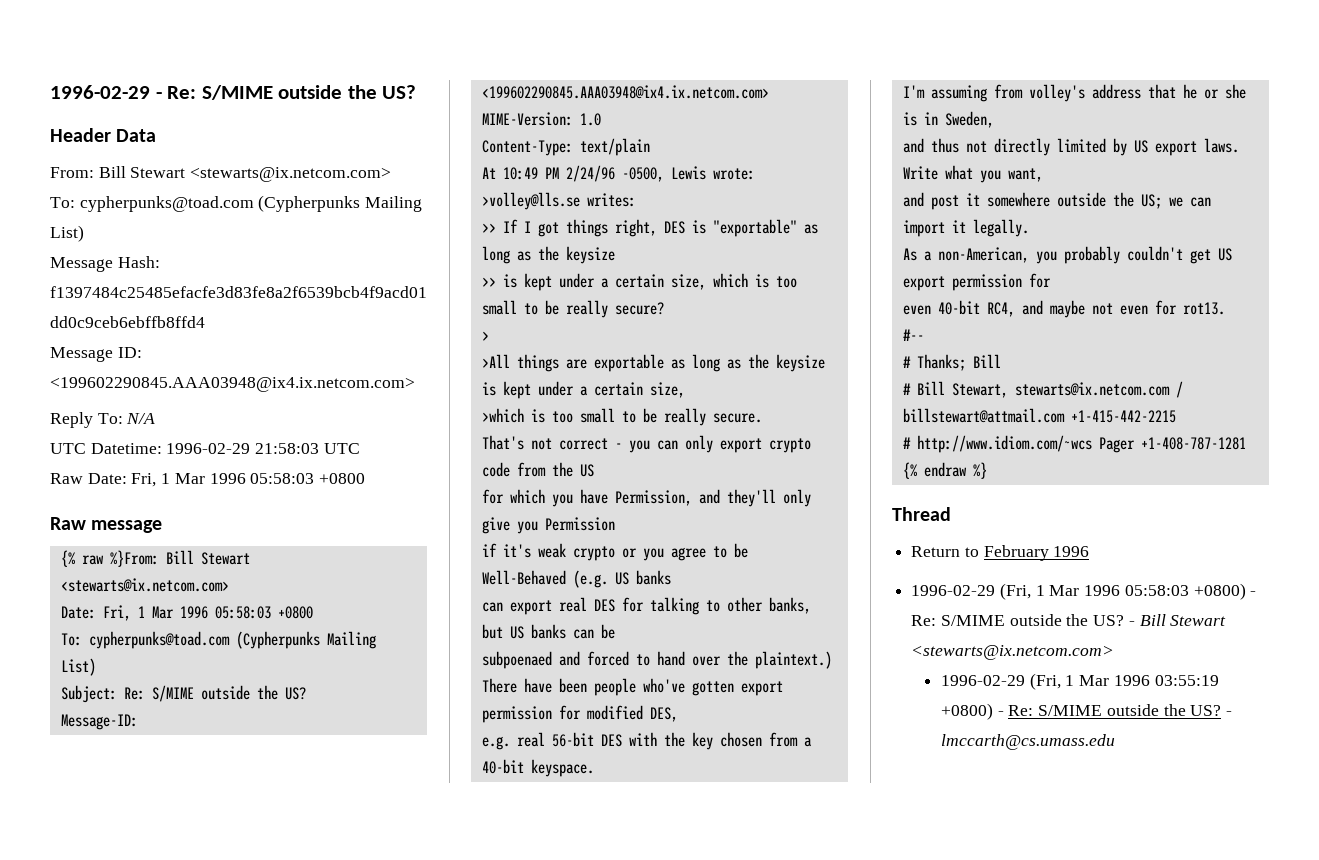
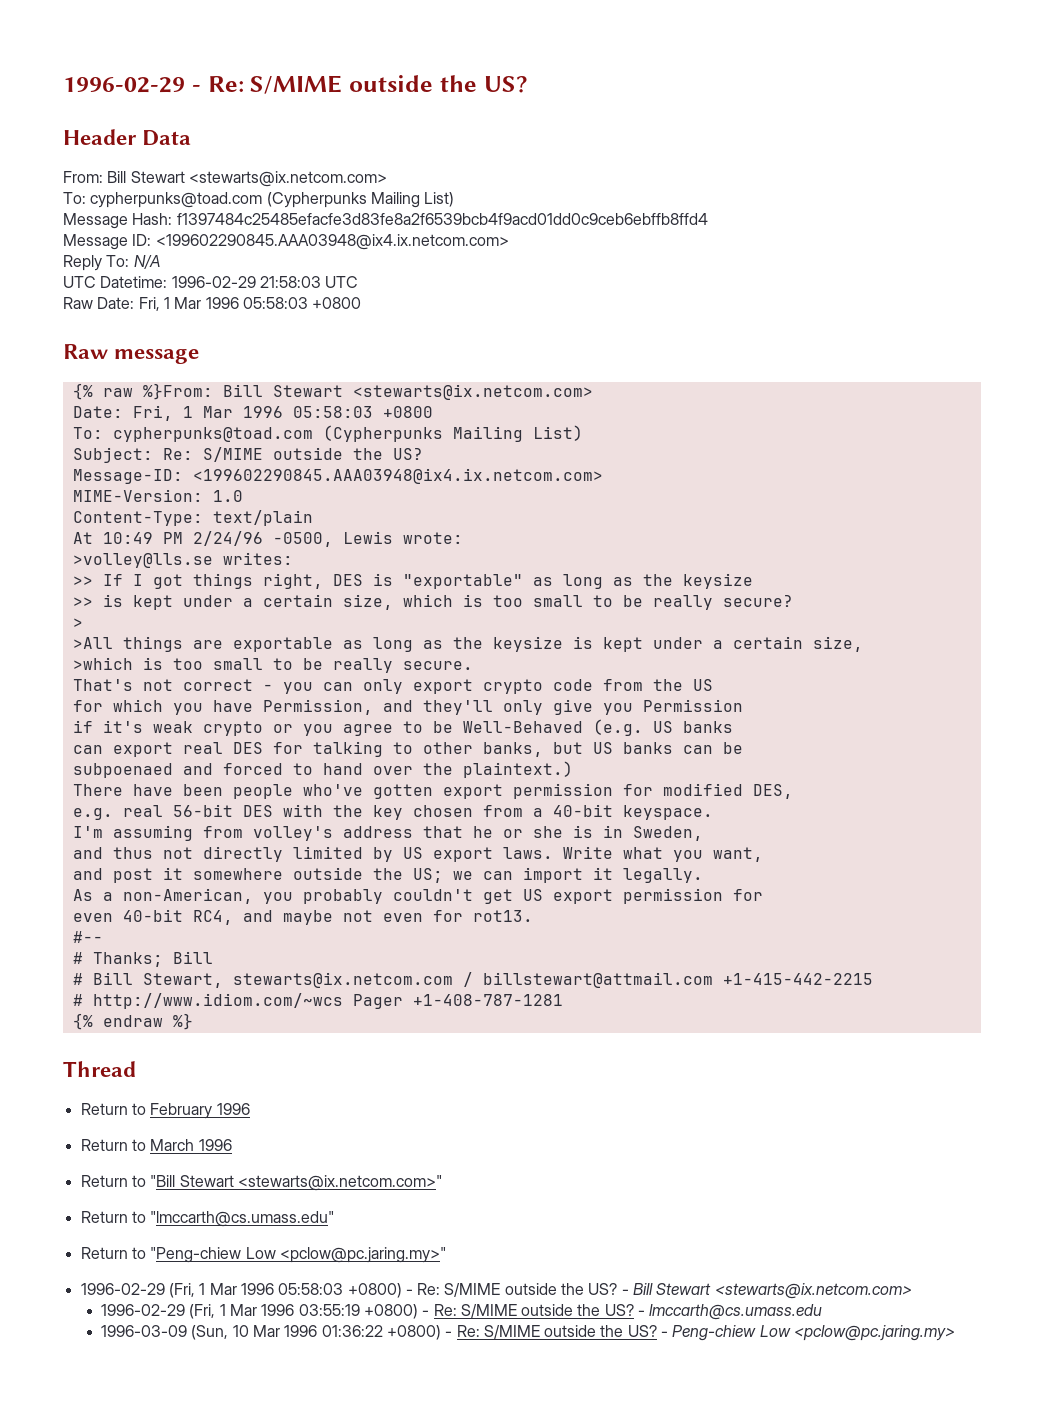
(1090, 551) none -> [80,1139,232,1151] [80,1175,442,1191] [80,1211,335,1227] [80,1247,446,1263] // Return to March 1996 // Return to "Bill Stewart <stewarts@ix.netcom.com>" // Return to "lmccarth@cs.umass.edu" // Return to "Peng-chiew Low <pclow@pc.jaring.my>"
(1116, 742) none -> [100,1325,956,1341] // 1996-03-09 (Sun, 10 Mar 1996 01:36:22 +0800) - Re: S/MIME outside the US? - Peng-chiew Low <pclow@pc.jaring.my>

